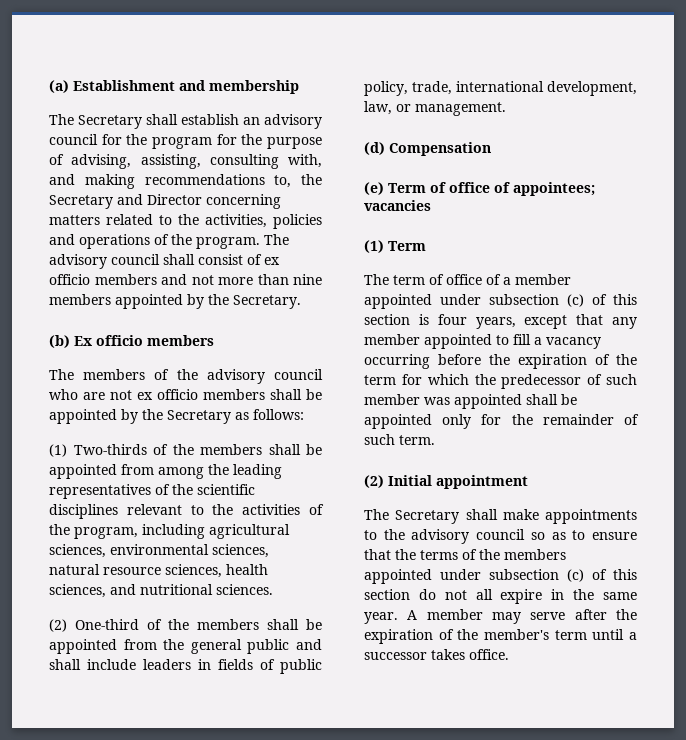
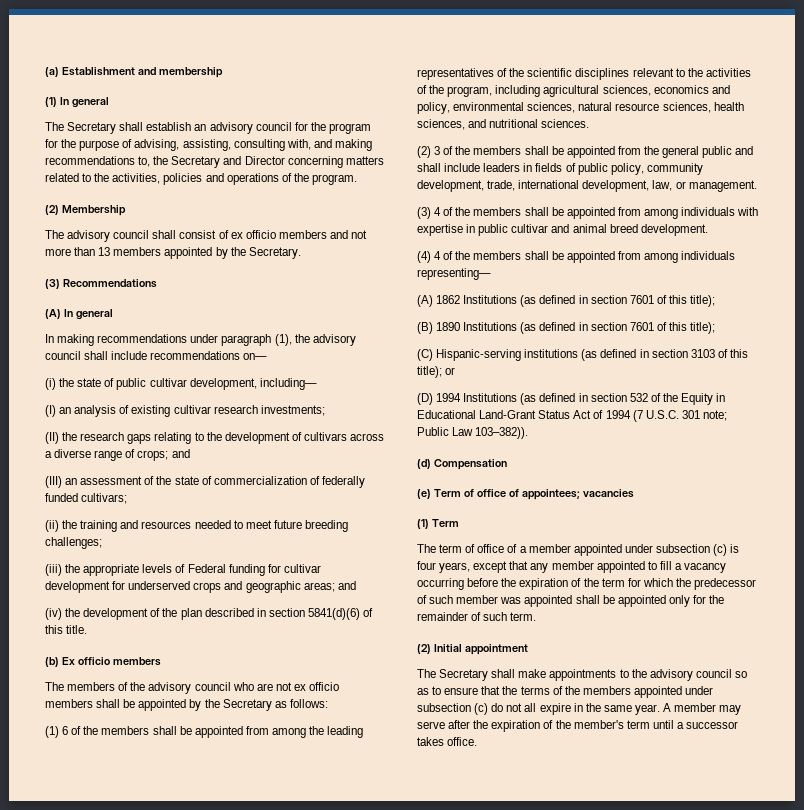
(299, 87) none -> [45,97,109,108] // (1) In general
(260, 243) none -> [45,205,126,216] // (2) Membership //
[293,274,322,285] nine -> [98,247,111,256] 13
(301, 302) none -> [45,279,157,289] [45,309,113,320] [45,334,356,346] [45,351,268,360] [45,378,317,390] [45,405,325,417] [45,432,385,444] [45,449,190,461] [45,476,365,488] [45,493,128,504] [45,520,348,532] [45,537,102,549] [45,564,321,576] [45,581,356,593] [45,608,374,620] [45,625,88,634] // (3) Recommendations // (A) In general // In making recommendations under paragraph (1), the advisory council shall include recommendations on— // (i) the state of public cultivar development, including— // (I) an analysis of existing cultivar research investments; // (II) the research gaps relating to the development of cultivars across a diverse range of crops; and // (III) an assessment of the state of commercialization of federally funded cultivars; // (ii) the training and resources needed to meet future breeding challenges; // (iii) the appropriate levels of Federal funding for cultivar development for underserved crops and geographic areas; and // (iv) the development of the plan described in section 5841(d)(6) of this title.
[73,444,147,455] Two-thirds -> [62,726,69,735] 6
(106, 551) none -> [653,85,730,94] [417,102,450,114] economics and policy,
[75,619,139,630] One-third -> [434,146,441,155] 3
(408, 88) none -> [646,163,703,175] [417,180,484,192] community development,
(506, 109) none -> [417,207,759,219] [417,224,708,236] [417,251,736,263] [417,268,491,280] [417,295,716,307] [417,322,716,334] [417,349,748,361] [417,366,456,378] [417,393,726,405] [417,410,727,422] [417,427,529,439] // (3) 4 of the members shall be appointed from among individuals with expertise in public cultivar and animal breed development. // (4) 4 of the members shall be appointed from among individuals representing— // (A) 1862 Institutions (as defined in section 7601 of this title); // (B) 1890 Institutions (as defined in section 7601 of this title); // (C) Hispanic-serving institutions (as defined in section 3103 of this title); or // (D) 1994 Institutions (as defined in section 532 of the Equity in Educational Land-Grant Status Act of 1994 (7 U.S.C. 301 note; Public Law 103–382)).
[592,294,637,305] [364,314,410,325] of this section -> (728, 550) none
[592,569,637,580] [364,589,410,600] of this section -> (489, 709) none

